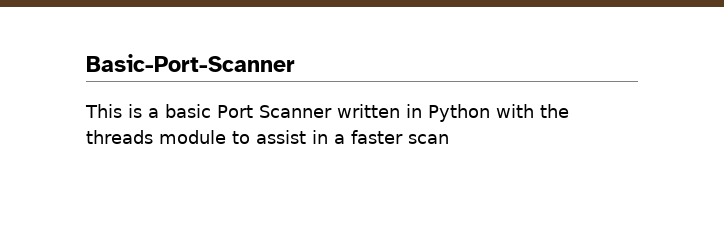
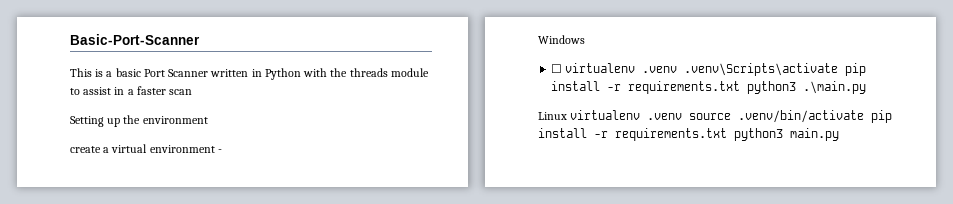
(449, 139) none -> [70,115,208,127] [70,144,222,153] [538,35,585,44] [551,63,867,76] [551,81,867,94] [538,110,893,123] [538,128,839,141] // Setting up the environment // create a virtual environment - // Windows // ☐ virtualenv .venv .venv\Scripts\activate pip install -r requirements.txt python3 .\main.py // Linux virtualenv .venv source .venv/bin/activate pip install -r requirements.txt python3 main.py

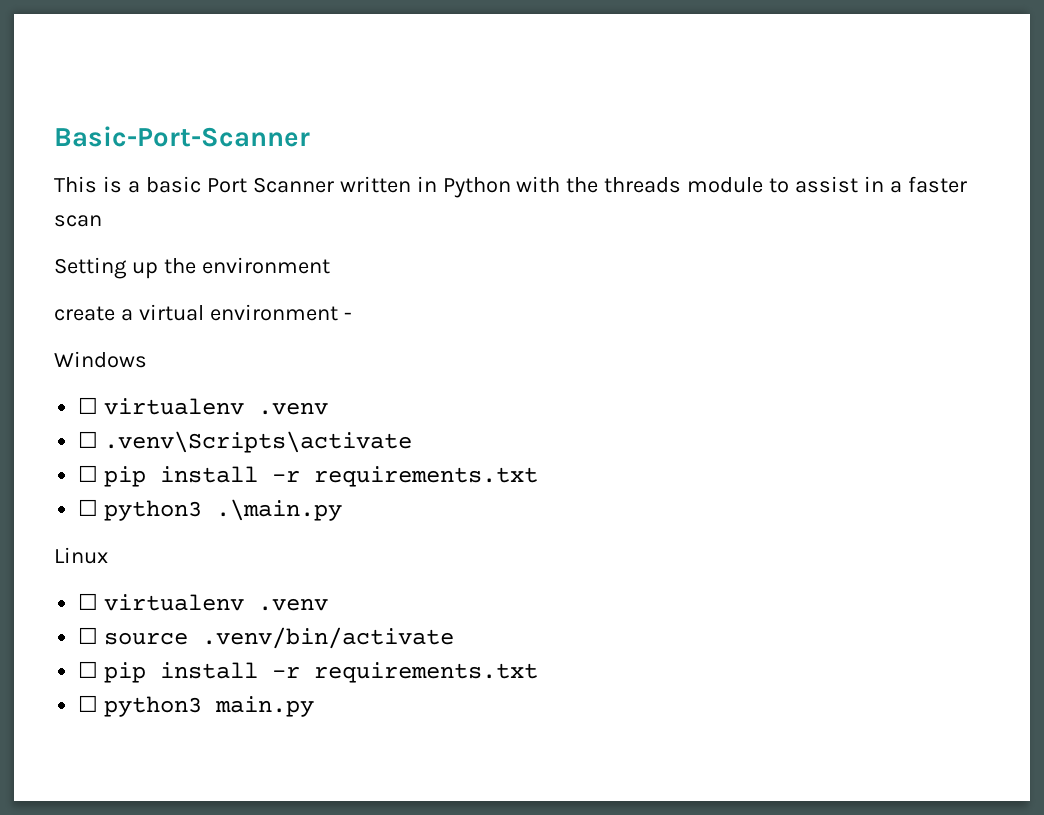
(678, 69) none -> [78,431,99,448] // ☐
[845,63,867,76] [551,81,741,94] pip install -r requirements.txt -> [78,465,539,487] [78,499,99,516] // ☐ pip install -r requirements.txt // ☐
[570,110,683,120] virtualenv .venv -> [78,593,329,611] [78,627,99,644] // ☐ virtualenv .venv // ☐
[871,110,893,123] [538,128,727,141] pip install -r requirements.txt -> [78,661,539,683] [78,695,99,712] // ☐ pip install -r requirements.txt // ☐

